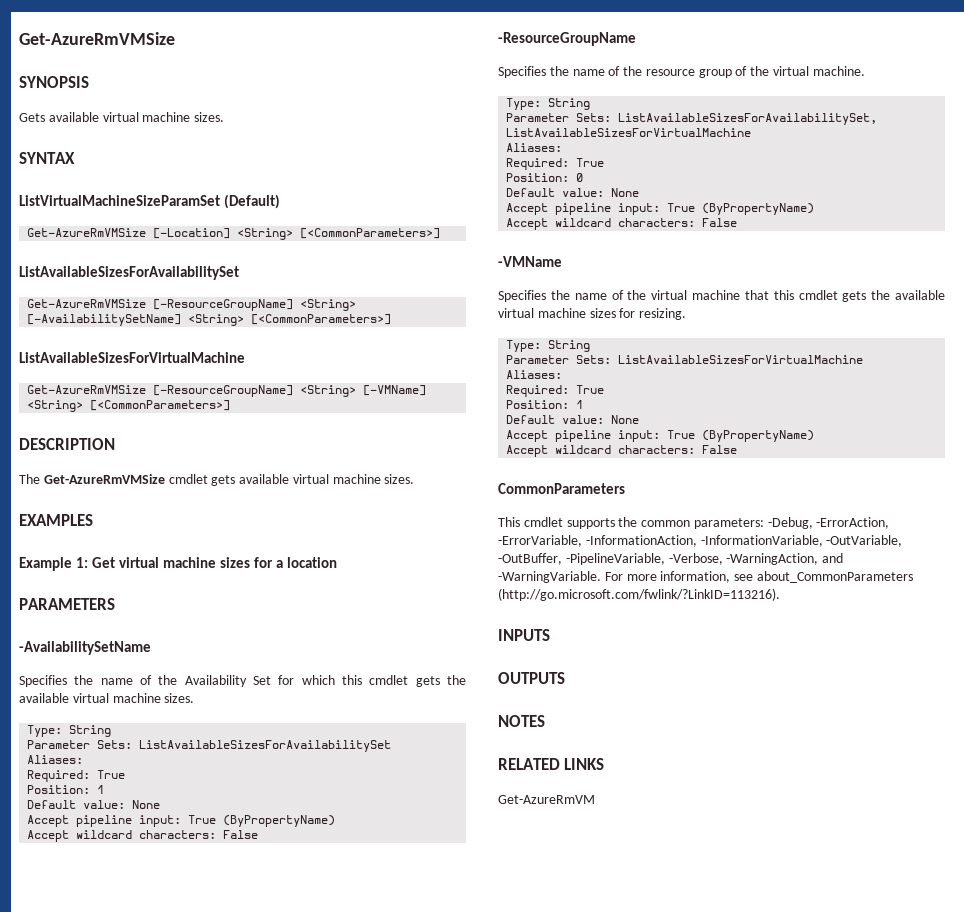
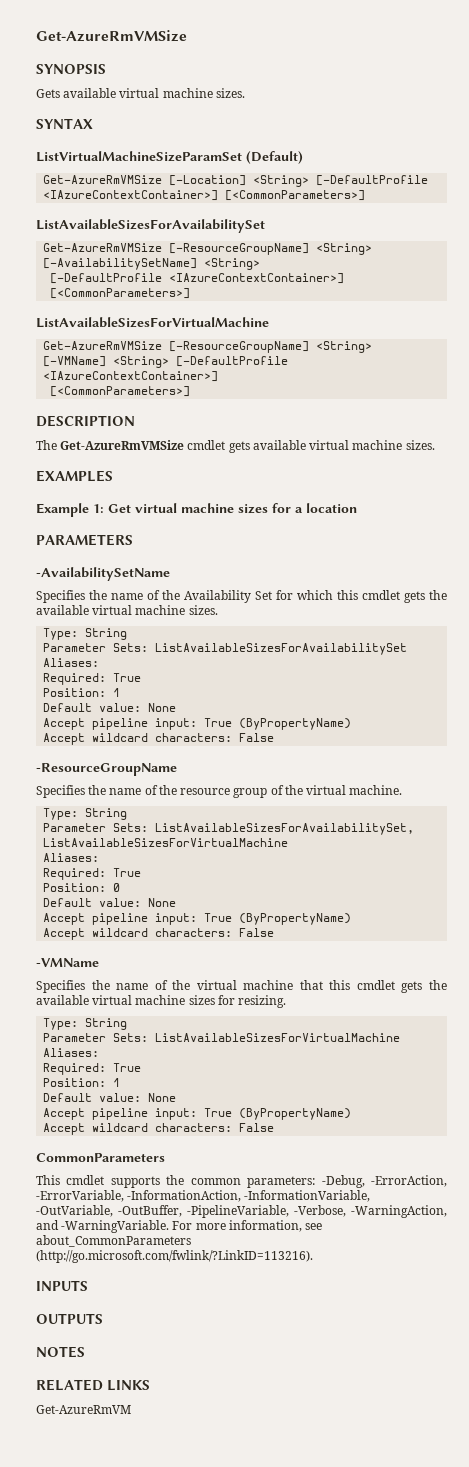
(294, 234) none -> [316,175,429,186] [43,190,219,201] [-DefaultProfile <IAzureContextContainer>]
(245, 320) none -> [50,273,345,284] // [-DefaultProfile <IAzureContextContainer>]
(84, 406) none -> [176,356,289,367] [43,371,219,382] [-DefaultProfile <IAzureContextContainer>] //

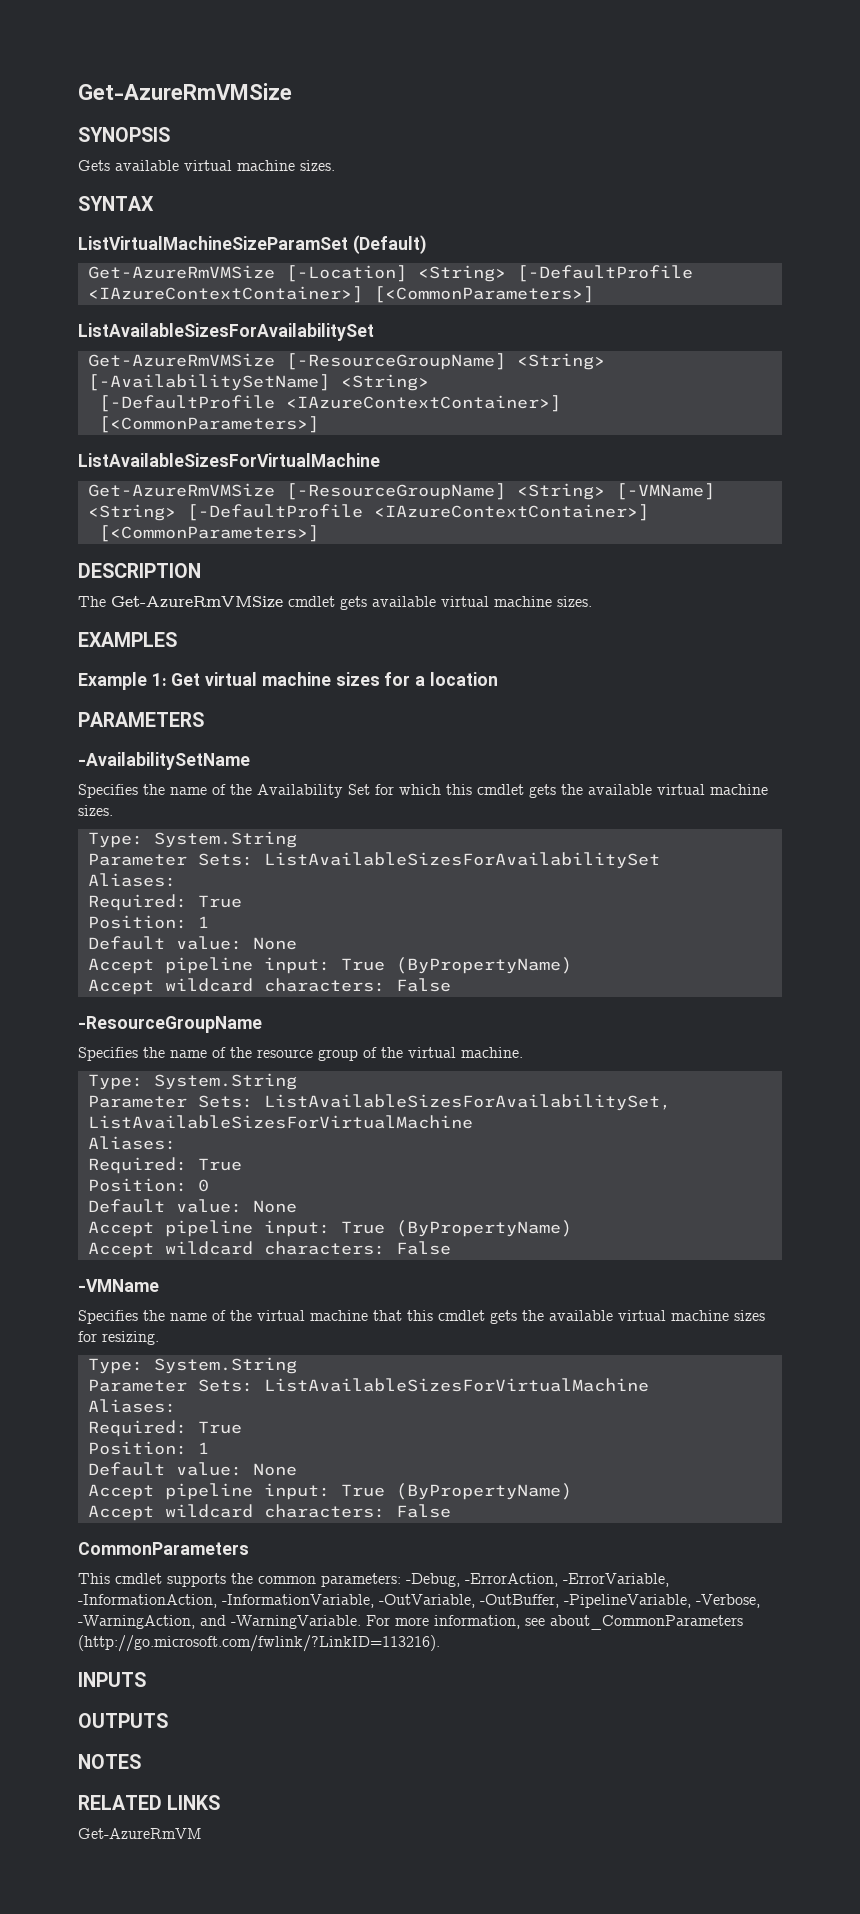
[85,628,128,640] String -> [153,831,297,848] System.String
[85,808,128,820] String -> [153,1073,297,1090] System.String
[85,1018,128,1030] String -> [153,1357,297,1374] System.String

